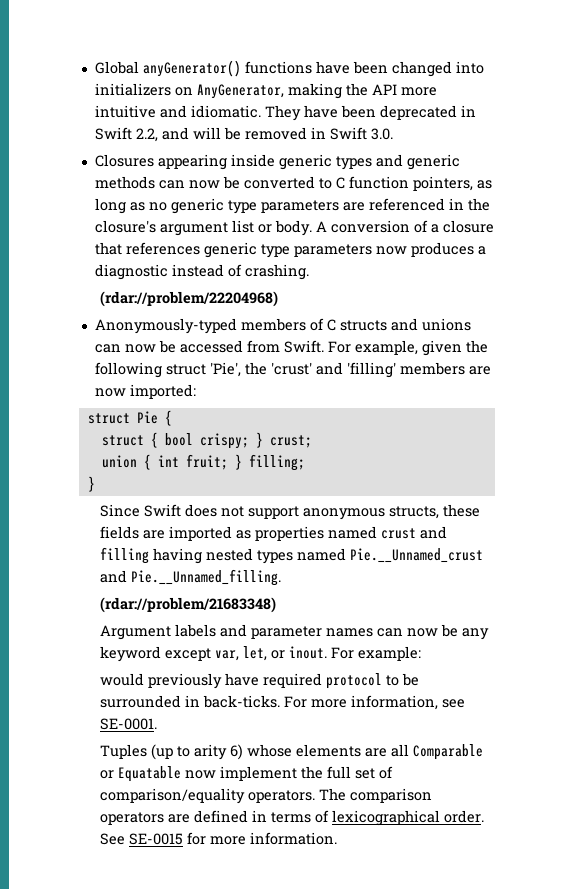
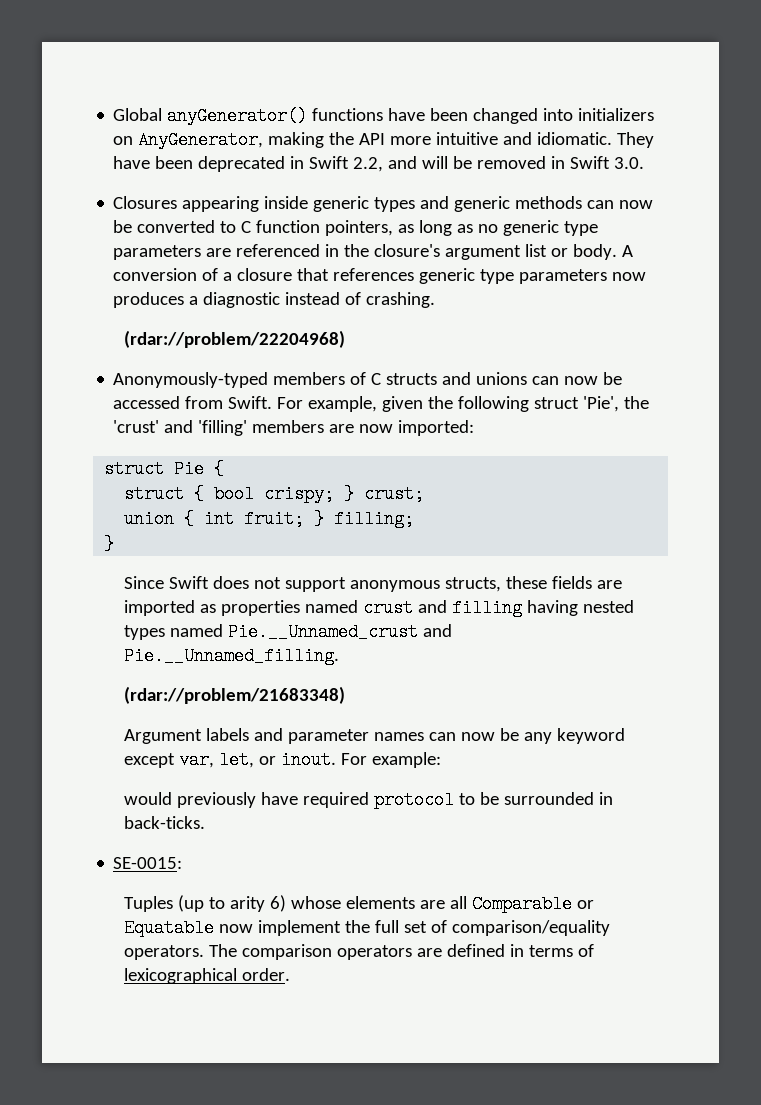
[283,695,465,710] [99,718,157,730] For more information, see SE-0001. -> [113,857,183,869] // SE-0015:
[99,832,337,845] See SE-0015 for more information. -> (291, 974) none

